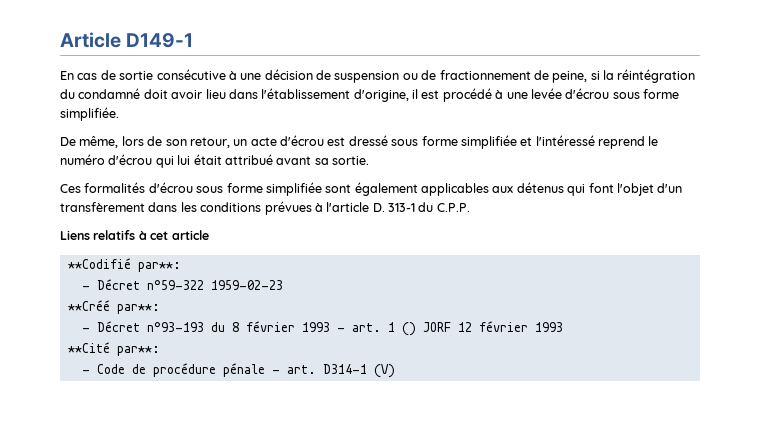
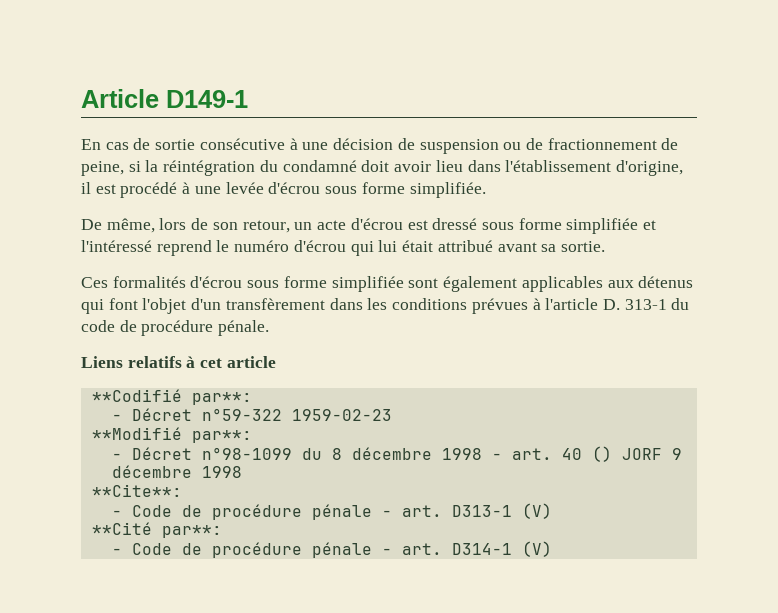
[436,203,470,212] C.P.P. -> [81,320,270,336] code de procédure pénale.
[67,300,160,314] [81,321,204,332] **Créé par**: // - Décret n°93-193 -> [91,427,252,443] [111,447,292,460] **Modifié par**: // - Décret n°98-1099
[245,321,395,332] février 1993 - art. 1 -> [351,447,582,460] décembre 1998 - art. 40
[457,321,563,332] 12 février 1993 -> [671,448,682,460] [111,465,242,478] [91,484,182,497] [111,503,552,520] 9 décembre 1998 // **Cite**: // - Code de procédure pénale - art. D313-1 (V)

